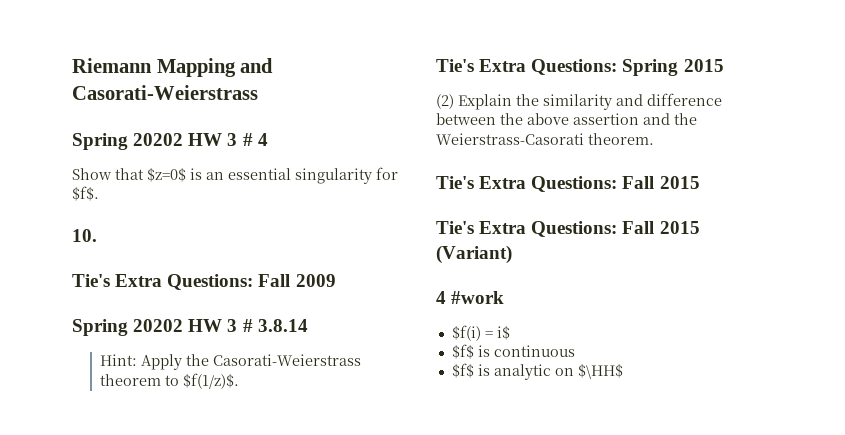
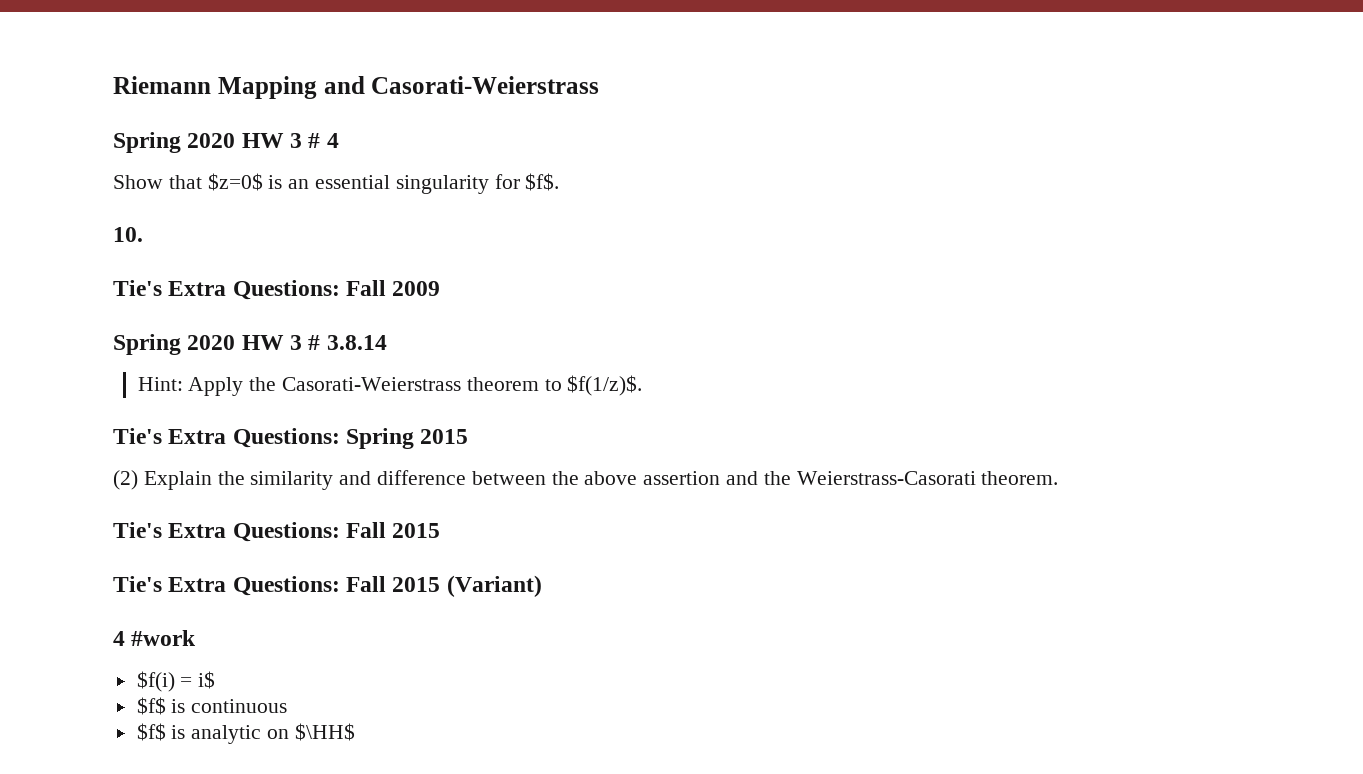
[133,133,184,146] 20202 -> [187,133,236,148] 2020
[133,319,184,332] 20202 -> [187,335,236,350] 2020

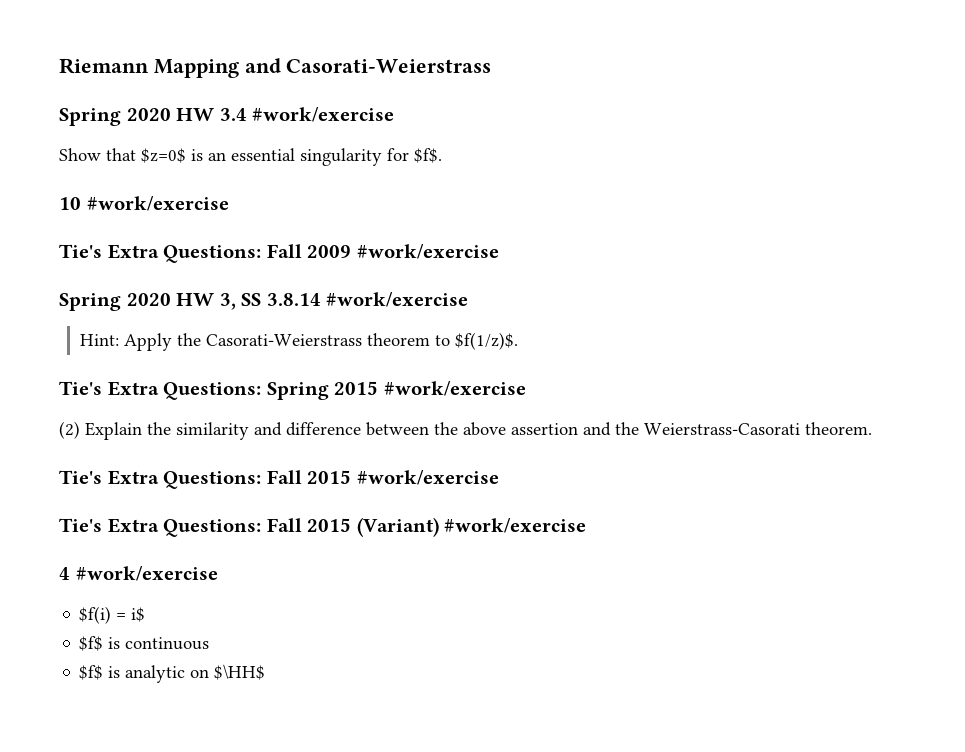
[290,133,339,148] 3 # 4 -> [219,107,395,122] 3.4 #work/exercise
[113,227,143,242] 10. -> [59,196,229,211] 10 #work/exercise
[113,334,321,355] // Spring 2020 HW 3 # -> [356,244,499,259] [59,293,262,311] #work/exercise // Spring 2020 HW 3, SS
(387, 342) none -> [326,292,469,307] #work/exercise
(469, 436) none -> [383,381,526,396] #work/exercise
(441, 530) none -> [356,470,499,485] #work/exercise
[113,630,197,646] // 4 #work -> [444,518,587,533] [59,566,218,581] #work/exercise // 4 #work/exercise

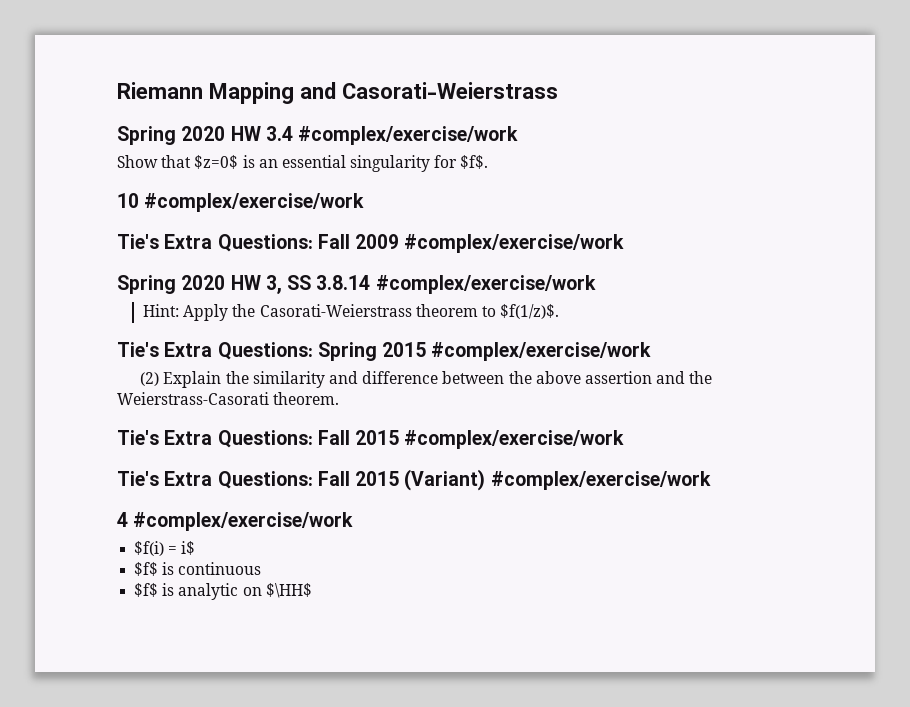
[252,107,395,122] #work/exercise -> [298,126,519,145] #complex/exercise/work
[86,196,229,211] #work/exercise -> [144,193,365,212] #complex/exercise/work
[356,244,499,259] #work/exercise -> [404,234,625,253] #complex/exercise/work
[326,292,469,307] #work/exercise -> [375,275,596,294] #complex/exercise/work
[383,381,526,396] #work/exercise -> [431,342,652,361] #complex/exercise/work
[356,470,499,485] #work/exercise -> [404,430,625,449] #complex/exercise/work
[444,518,587,533] #work/exercise -> [490,471,711,490] #complex/exercise/work
[75,566,218,581] #work/exercise -> [133,512,354,531] #complex/exercise/work

